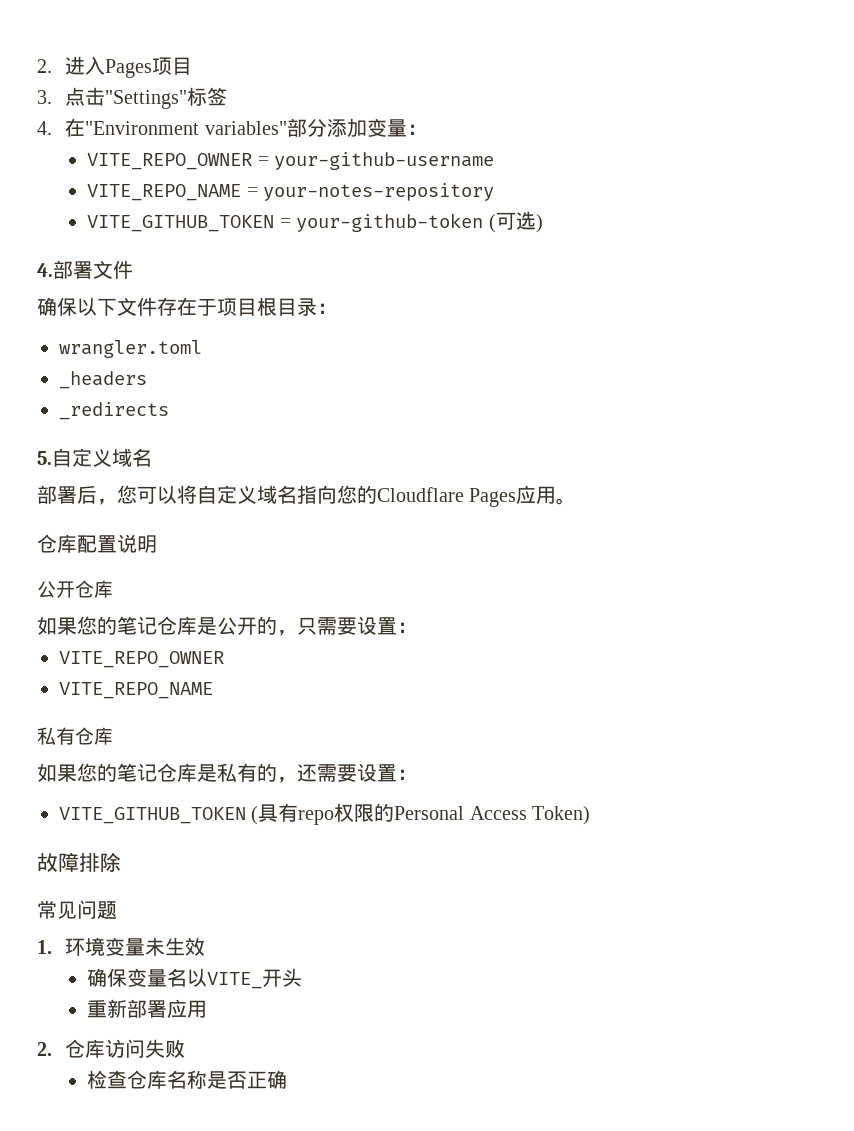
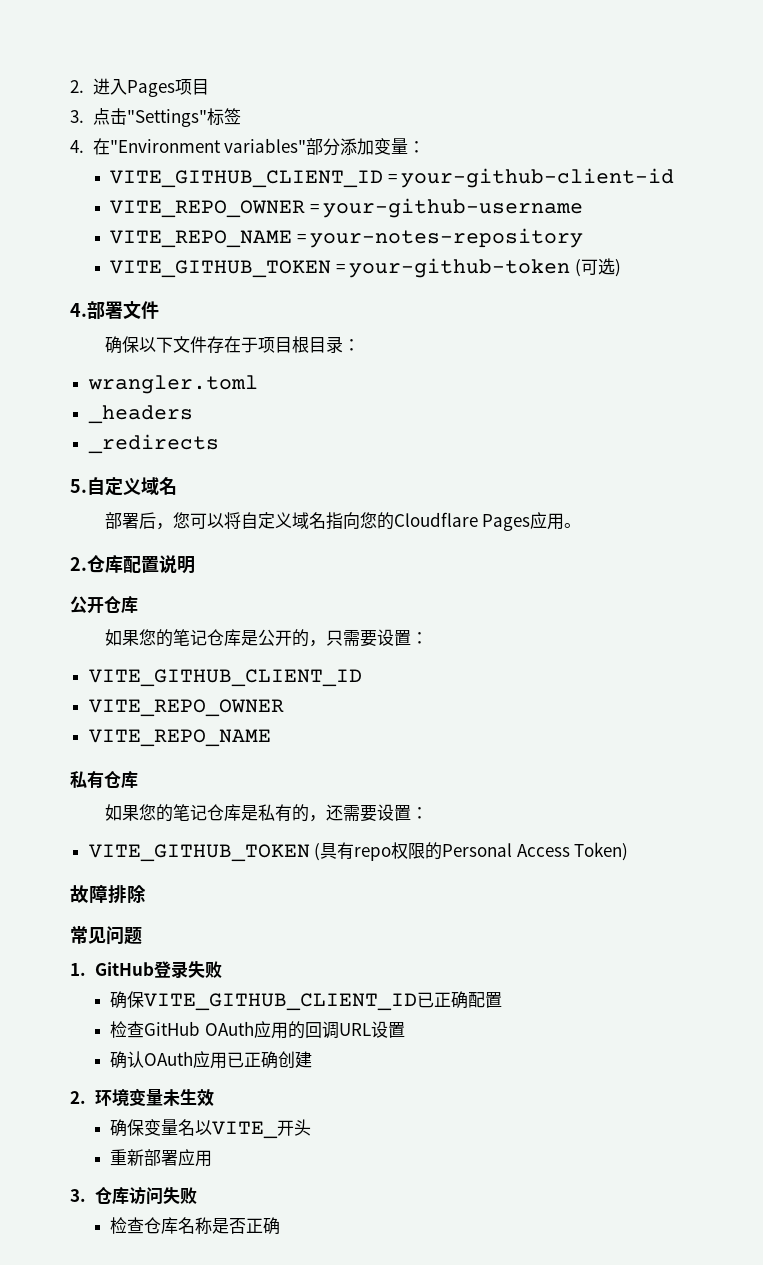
(427, 129) none -> [110,168,675,188] // VITE_GITHUB_CLIENT_ID = your-github-client-id
(577, 501) none -> [70,557,87,571] 2.
(417, 627) none -> [88,669,362,687] // VITE_GITHUB_CLIENT_ID
(52, 947) none -> [94,961,222,979] [110,991,503,1011] [110,1021,405,1039] [110,1051,313,1069] [70,1091,86,1104] GitHub登录失败 // 确保VITE_GITHUB_CLIENT_ID已正确配置 // 检查GitHub OAuth应用的回调URL设置 // 确认OAuth应用已正确创建 // 2.
[37,1042,52,1056] 2. -> [70,1189,86,1202] 3.

